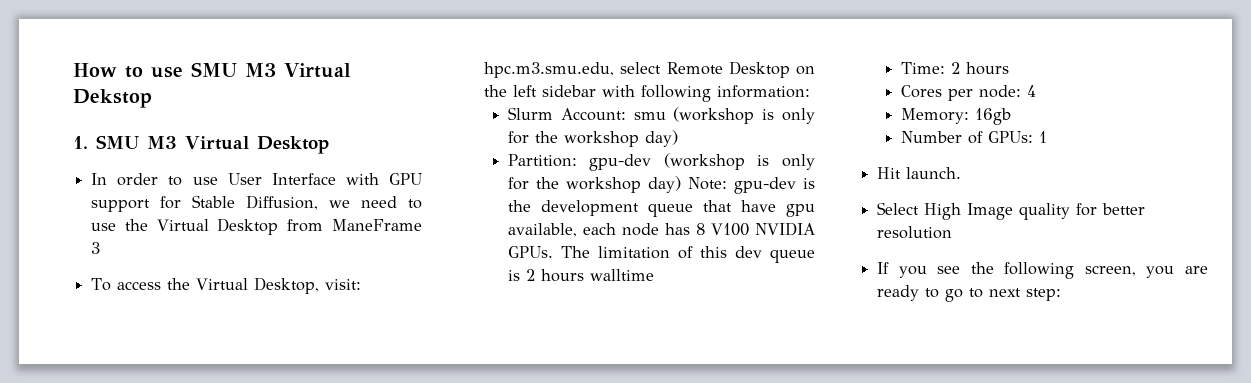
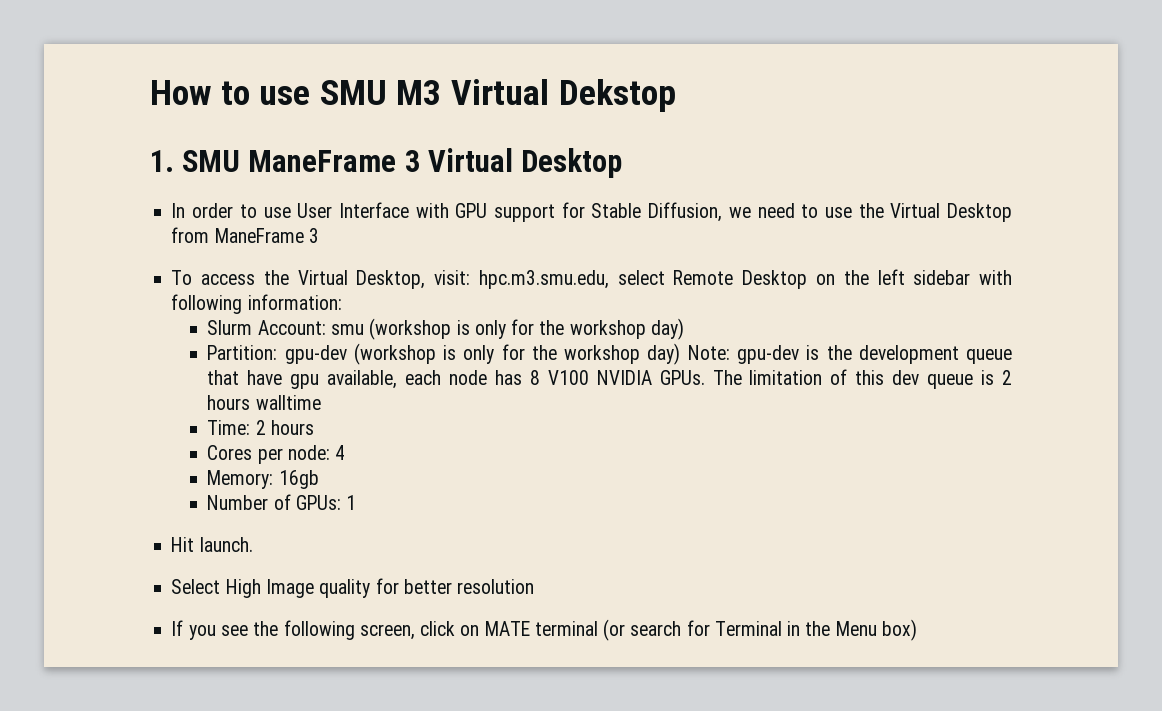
[147,136,177,149] M3 -> [248,150,420,172] ManeFrame 3
[1146,266,1208,278] [877,285,1062,302] you are ready to go to next step: -> [420,619,917,641] click on MATE terminal (or search for Terminal in the Menu box)

